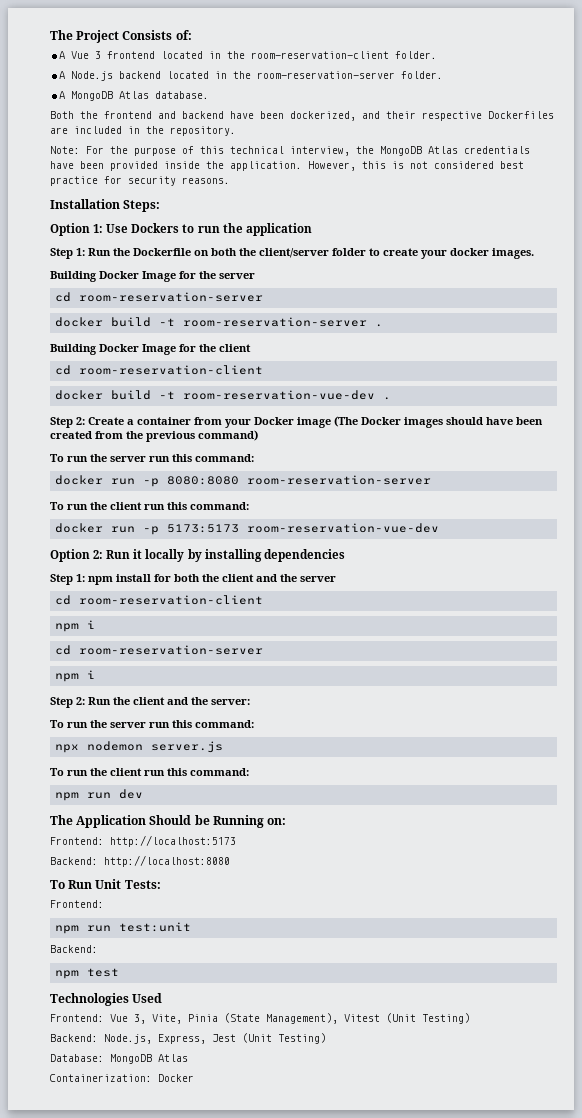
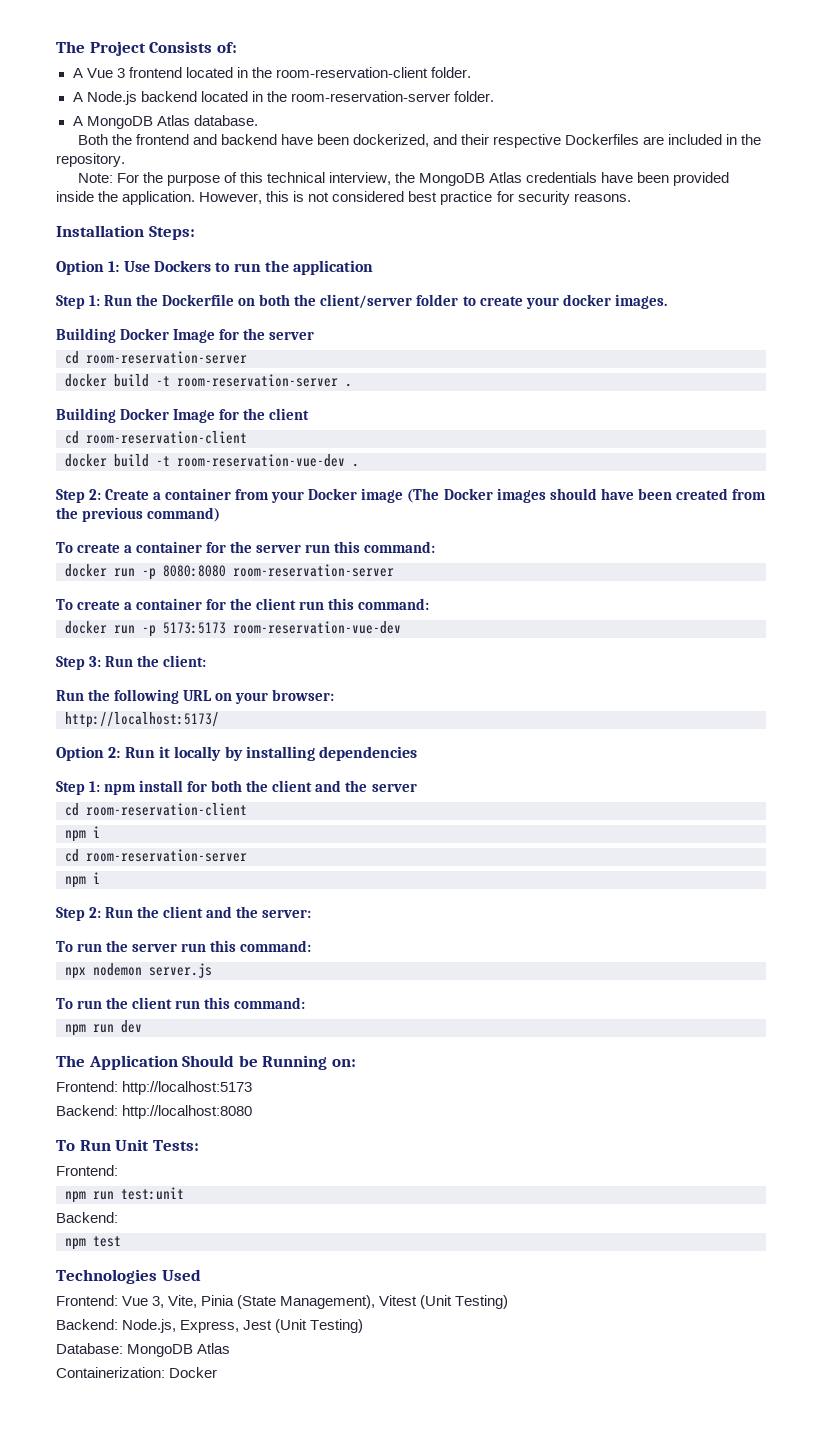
[67,456,88,462] run -> [77,541,227,553] create a container for
[67,504,88,510] run -> [77,598,227,610] create a container for
(440, 528) none -> [56,655,207,670] [56,689,335,704] [65,712,219,728] // Step 3: Run the client: // Run the following URL on your browser: // http://localhost:5173/

